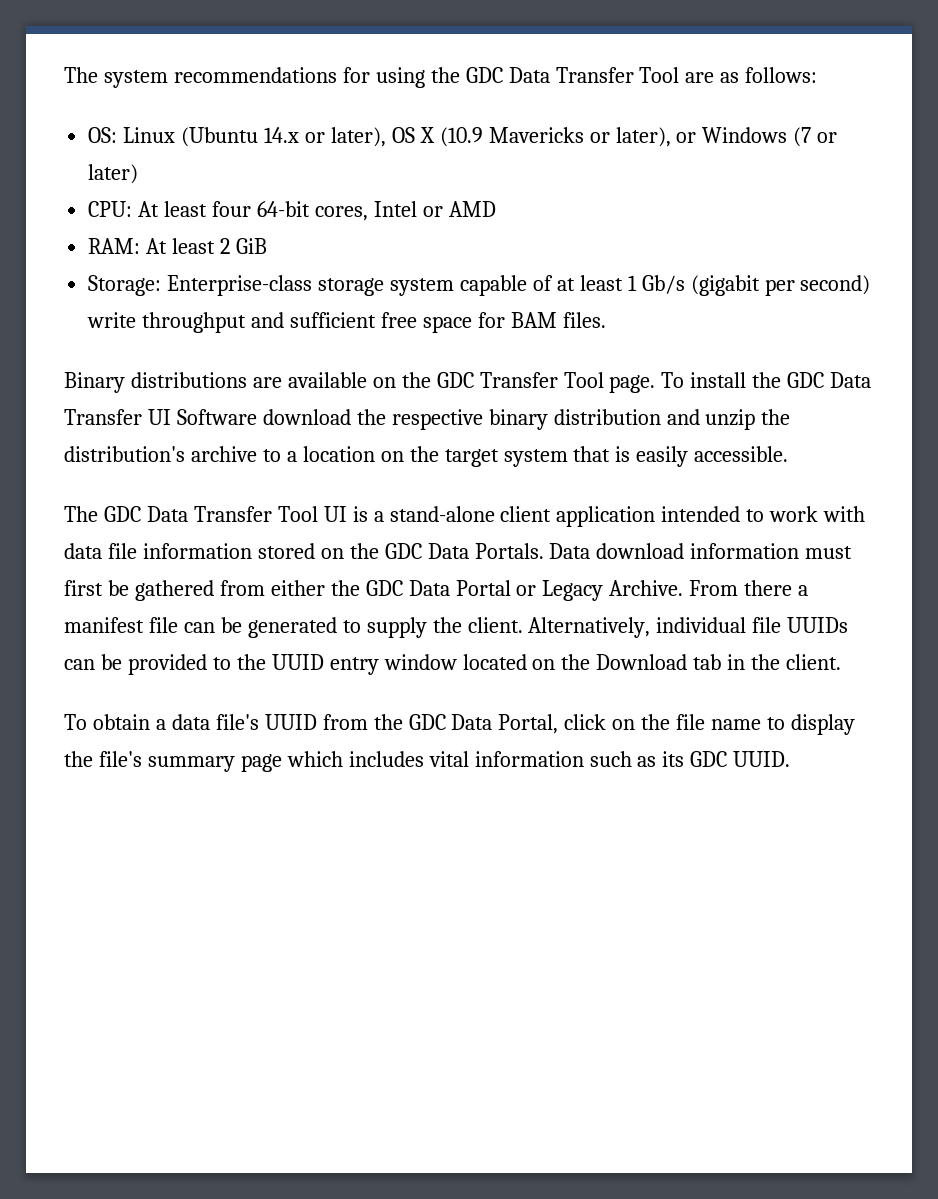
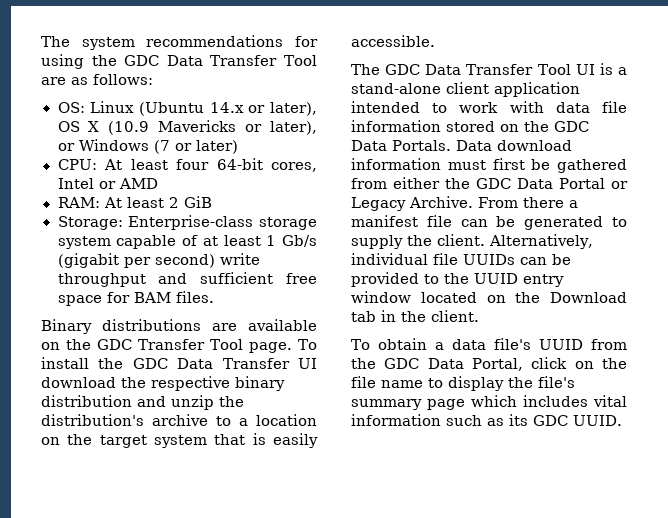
[176,409,257,425] Software -> (317, 363) none

